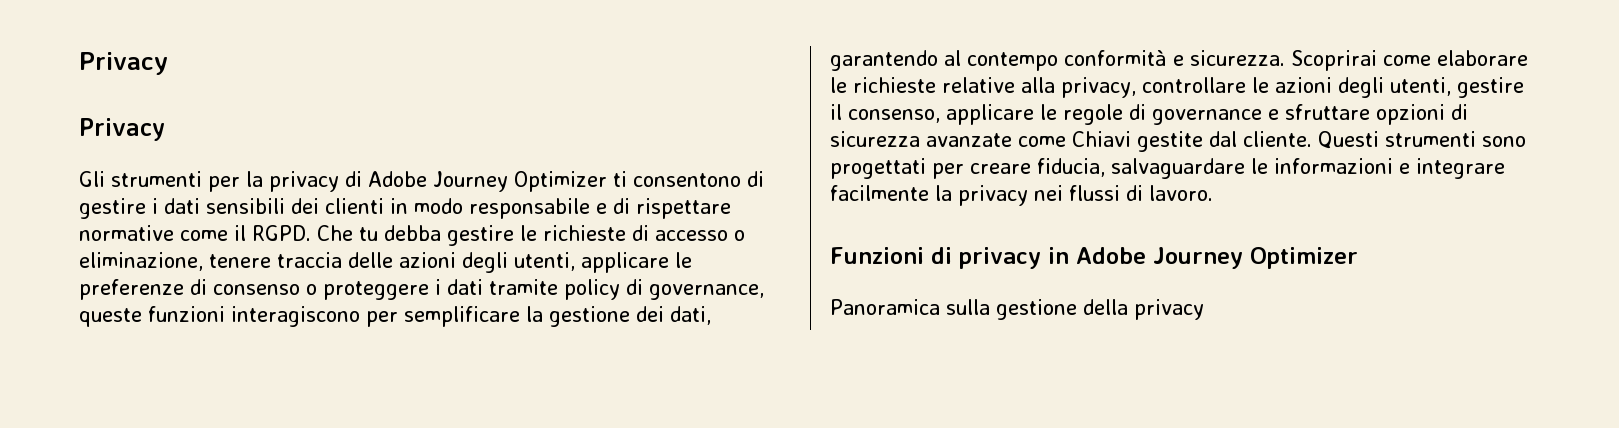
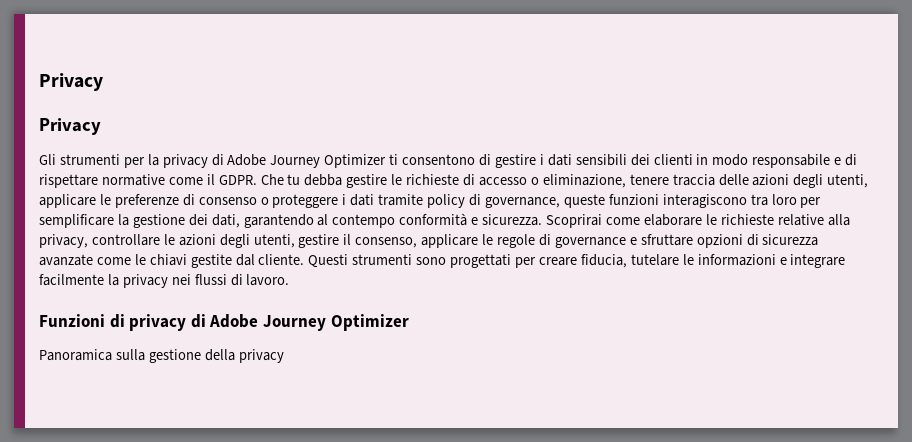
[252,225,311,241] RGPD. -> [218,175,257,185] GDPR.
(360, 316) none -> [750,194,797,206] tra loro
[1072,131,1131,147] Chiavi -> [134,254,187,266] le chiavi
[1111,158,1245,179] salvaguardare -> [630,254,679,266] tutelare
[1047,247,1069,264] in -> [190,314,206,328] di

